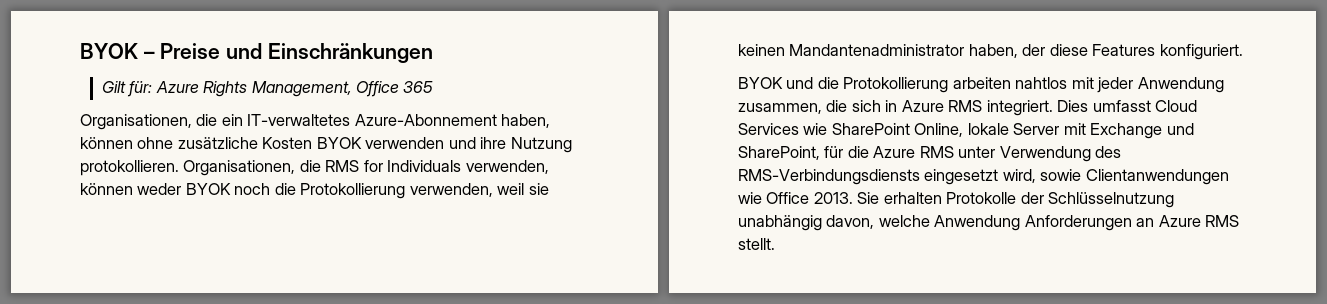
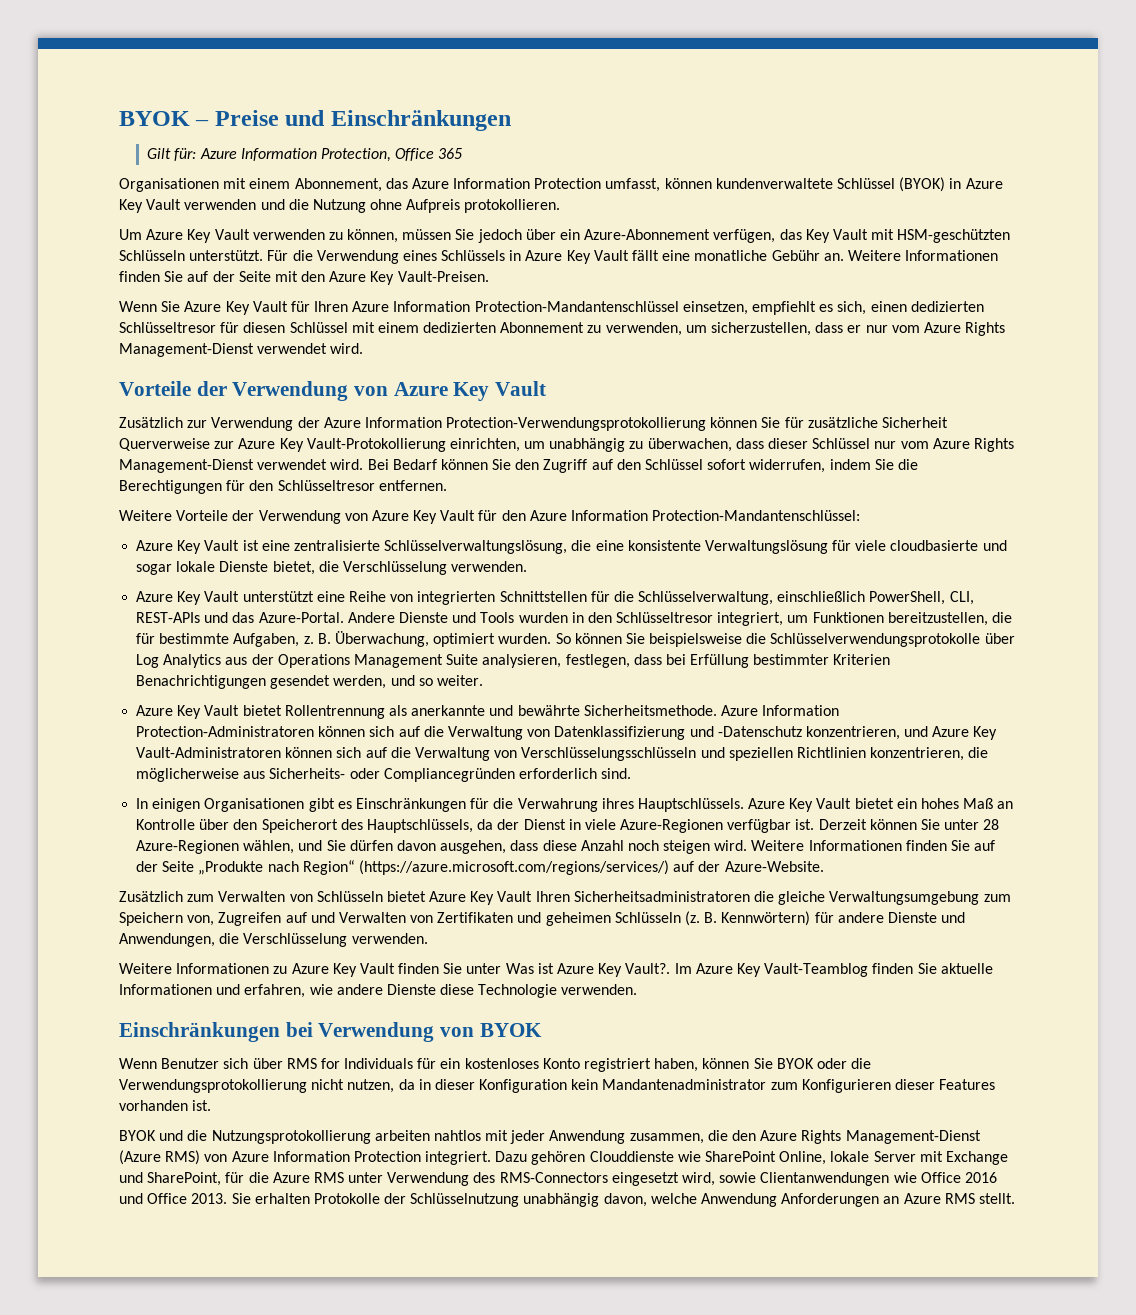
[203,81,352,97] Rights Management, -> [240,148,391,162] Information Protection,
[80,114,551,130] [80,137,572,153] [80,160,549,176] [80,183,549,199] [738,44,1243,60] Organisationen, die ein IT-verwaltetes Azure-Abonnement haben, können ohne zusätzliche Kosten BYOK verwenden und ihre Nutzung protokollieren. Organisationen, die RMS for Individuals verwenden, können weder BYOK noch die Protokollierung verwenden, weil sie keinen Mandantenadministrator haben, der diese Features konfiguriert. -> [119,177,1003,192] [119,199,561,213] [119,229,1011,243] [119,250,999,264] [119,271,489,285] [119,301,984,315] [119,322,1006,336] [119,343,364,357] [119,381,547,401] [119,417,949,431] [119,438,1014,452] [119,459,918,473] [119,480,447,494] [119,510,861,524] [136,540,1007,554] [136,561,528,575] [136,591,974,605] [136,612,1013,626] [136,631,1015,647] [136,654,891,668] [136,675,483,689] [136,705,840,719] [136,726,998,740] [136,747,989,761] [136,768,632,782] [136,798,1014,812] [136,819,1000,833] [136,840,996,854] [136,860,824,875] [119,891,1011,905] [119,911,966,926] [119,933,428,947] [119,963,993,977] [119,984,638,998] [119,1022,542,1042] [119,1058,872,1072] [119,1079,996,1093] [119,1100,212,1111] Organisationen mit einem Abonnement, das Azure Information Protection umfasst, können kundenverwaltete Schlüssel (BYOK) in Azure Key Vault verwenden und die Nutzung ohne Aufpreis protokollieren. // Um Azure Key Vault verwenden zu können, müssen Sie jedoch über ein Azure-Abonnement verfügen, das Key Vault mit HSM-geschützten Schlüsseln unterstützt. Für die Verwendung eines Schlüssels in Azure Key Vault fällt eine monatliche Gebühr an. Weitere Informationen finden Sie auf der Seite mit den Azure Key Vault-Preisen. // Wenn Sie Azure Key Vault für Ihren Azure Information Protection-Mandantenschlüssel einsetzen, empfiehlt es sich, einen dedizierten Schlüsseltresor für diesen Schlüssel mit einem dedizierten Abonnement zu verwenden, um sicherzustellen, dass er nur vom Azure Rights Management-Dienst verwendet wird. // Vorteile der Verwendung von Azure Key Vault // Zusätzlich zur Verwendung der Azure Information Protection-Verwendungsprotokollierung können Sie für zusätzliche Sicherheit Querverweise zur Azure Key Vault-Protokollierung einrichten, um unabhängig zu überwachen, dass dieser Schlüssel nur vom Azure Rights Management-Dienst verwendet wird. Bei Bedarf können Sie den Zugriff auf den Schlüssel sofort widerrufen, indem Sie die Berechtigungen für den Schlüsseltresor entfernen. // Weitere Vorteile der Verwendung von Azure Key Vault für den Azure Information Protection-Mandantenschlüssel: // Azure Key Vault ist eine zentralisierte Schlüsselverwaltungslösung, die eine konsistente Verwaltungslösung für viele cloudbasierte und sogar lokale Dienste bietet, die Verschlüsselung verwenden. // Azure Key Vault unterstützt eine Reihe von integrierten Schnittstellen für die Schlüsselverwaltung, einschließlich PowerShell, CLI, REST-APIs und das Azure-Portal. Andere Dienste und Tools wurden in den Schlüsseltresor integriert, um Funktionen bereitzustellen, die für bestimmte Aufgaben, z. B. Überwachung, optimiert wurden. So können Sie beispielsweise die Schlüsselverwendungsprotokolle über Log Analytics aus der Operations Management Suite analysieren, festlegen, dass bei Erfüllung bestimmter Kriterien Benachrichtigungen gesendet werden, und so weiter. // Azure Key Vault bietet Rollentrennung als anerkannte und bewährte Sicherheitsmethode. Azure Information Protection-Administratoren können sich auf die Verwaltung von Datenklassifizierung und -Datenschutz konzentrieren, und Azure Key Vault-Administratoren können sich auf die Verwaltung von Verschlüsselungsschlüsseln und speziellen Richtlinien konzentrieren, die möglicherweise aus Sicherheits- oder Compliancegründen erforderlich sind. // In einigen Organisationen gibt es Einschränkungen für die Verwahrung ihres Hauptschlüssels. Azure Key Vault bietet ein hohes Maß an Kontrolle über den Speicherort des Hauptschlüssels, da der Dienst in viele Azure-Regionen verfügbar ist. Derzeit können Sie unter 28 Azure-Regionen wählen, und Sie dürfen davon ausgehen, dass diese Anzahl noch steigen wird. Weitere Informationen finden Sie auf der Seite „Produkte nach Region“ (https://azure.microsoft.com/regions/services/) auf der Azure-Website. // Zusätzlich zum Verwalten von Schlüsseln bietet Azure Key Vault Ihren Sicherheitsadministratoren die gleiche Verwaltungsumgebung zum Speichern von, Zugreifen auf und Verwalten von Zertifikaten und geheimen Schlüsseln (z. B. Kennwörtern) für andere Dienste und Anwendungen, die Verschlüsselung verwenden. // Weitere Informationen zu Azure Key Vault finden Sie unter Was ist Azure Key Vault?. Im Azure Key Vault-Teamblog finden Sie aktuelle Informationen und erfahren, wie andere Dienste diese Technologie verwenden. // Einschränkungen bei Verwendung von BYOK // Wenn Benutzer sich über RMS for Individuals für ein kostenloses Konto registriert haben, können Sie BYOK oder die Verwendungsprotokollierung nicht nutzen, da in dieser Konfiguration kein Mandantenadministrator zum Konfigurieren dieser Features vorhanden ist.
[843,77,949,93] Protokollierung -> [211,1130,371,1144] Nutzungsprotokollierung
[851,100,1198,116] [738,123,799,135] sich in Azure RMS integriert. Dies umfasst Cloud Services -> [732,1130,981,1144] [119,1150,674,1165] den Azure Rights Management-Dienst (Azure RMS) von Azure Information Protection integriert. Dazu gehören Clouddienste
[738,169,920,185] RMS-Verbindungsdiensts -> [499,1172,608,1183] RMS-Connectors
(810, 198) none -> [964,1172,997,1183] [119,1193,188,1204] 2016 und Office

